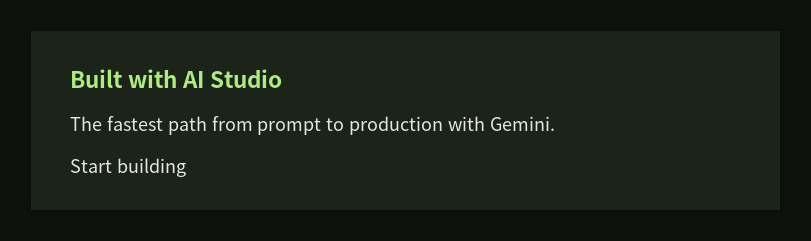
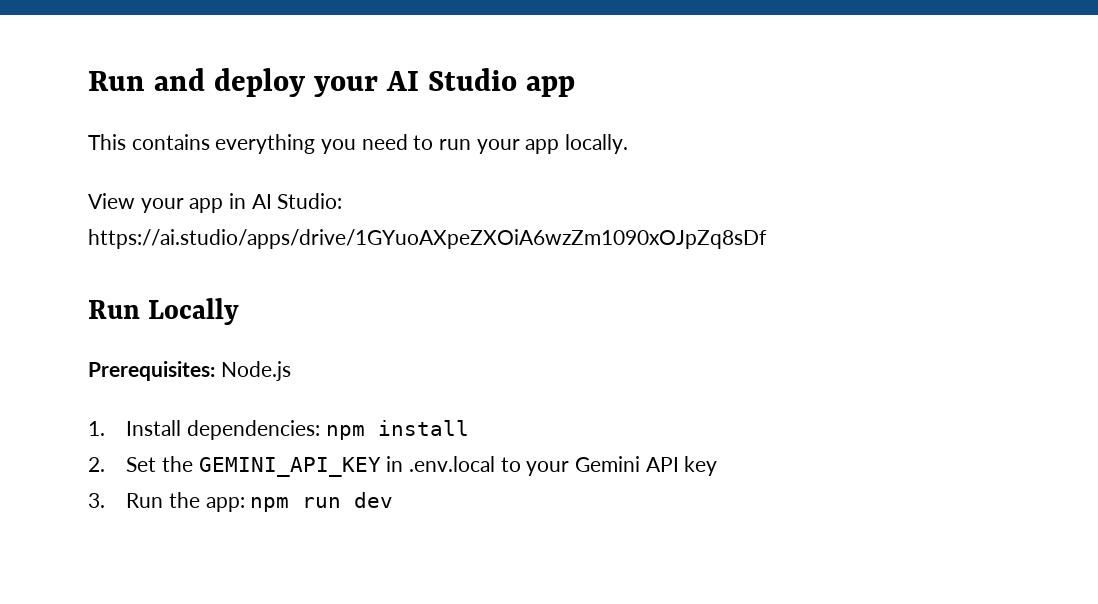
[70,69,283,88] [70,116,555,135] [70,158,186,177] Built with AI Studio // The fastest path from prompt to production with Gemini. // Start building -> [88,68,576,97] [88,134,629,154] [88,193,343,213] [88,229,767,249] [88,298,240,325] [88,361,291,381] [88,420,469,440] [88,456,718,477] [88,492,394,512] Run and deploy your AI Studio app // This contains everything you need to run your app locally. // View your app in AI Studio: https://ai.studio/apps/drive/1GYuoAXpeZXOiA6wzZm1090xOJpZq8sDf // Run Locally // Prerequisites: Node.js // 1. Install dependencies: npm install // 2. Set the GEMINI_API_KEY in .env.local to your Gemini API key // 3. Run the app: npm run dev

